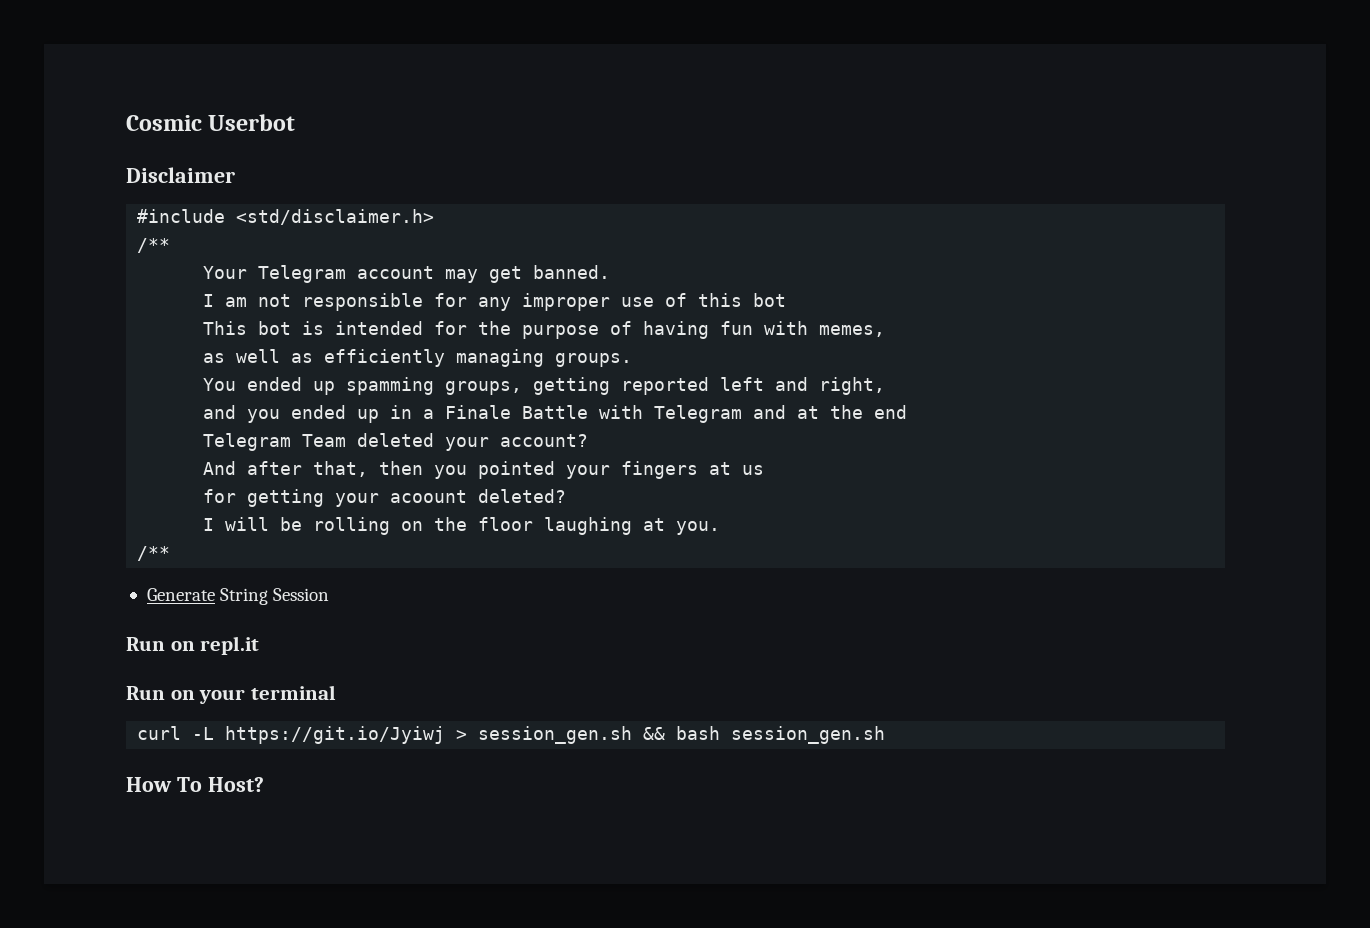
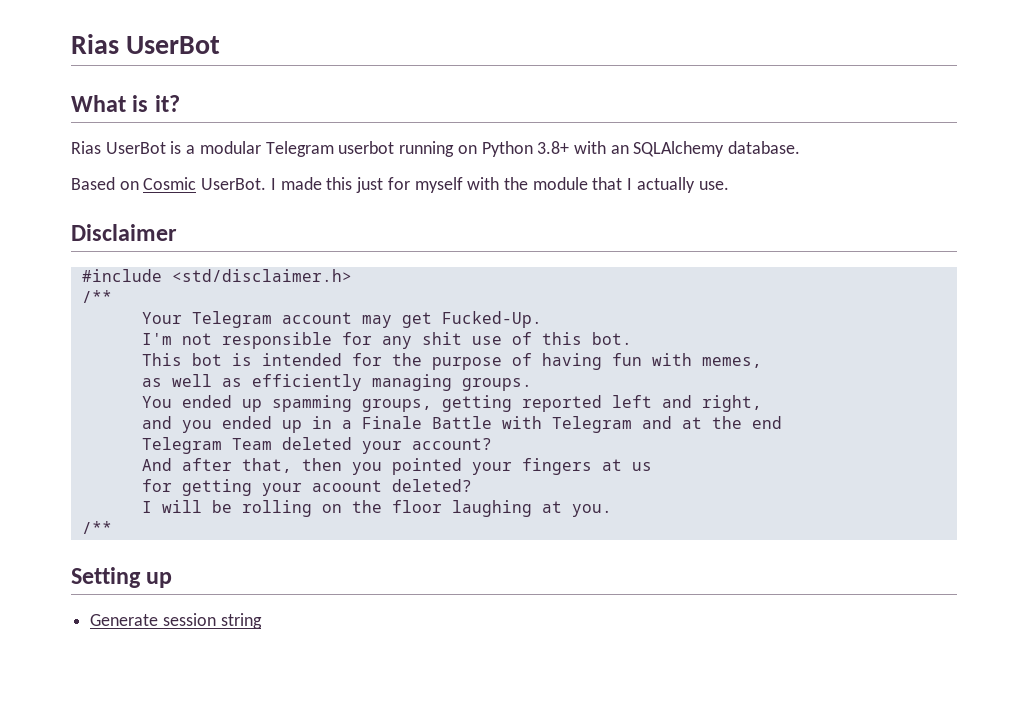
[126,114,296,131] Cosmic Userbot -> [71,34,221,54] [71,95,180,112] [71,141,801,157] [71,177,729,193] Rias UserBot // What is it? // Rias UserBot is a modular Telegram userbot running on Python 3.8+ with an SQLAlchemy database. // Based on Cosmic UserBot. I made this just for myself with the module that I actually use.
[533,265,611,279] [203,294,248,307] banned. // I am -> [441,311,542,328] [141,333,172,345] Fucked-Up. // I'm
[522,293,611,311] improper -> [421,332,462,345] shit
[753,293,787,307] bot -> [591,332,632,345] bot.
(171, 553) none -> [71,567,173,588] // Setting up
[220,588,330,605] [126,636,260,655] [126,685,336,704] [137,726,886,744] [126,777,264,792] String Session // Run on repl.it // Run on your terminal // curl -L https://git.io/Jyiwj > session_gen.sh && bash session_gen.sh // How To Host? -> [162,613,262,629] session string

